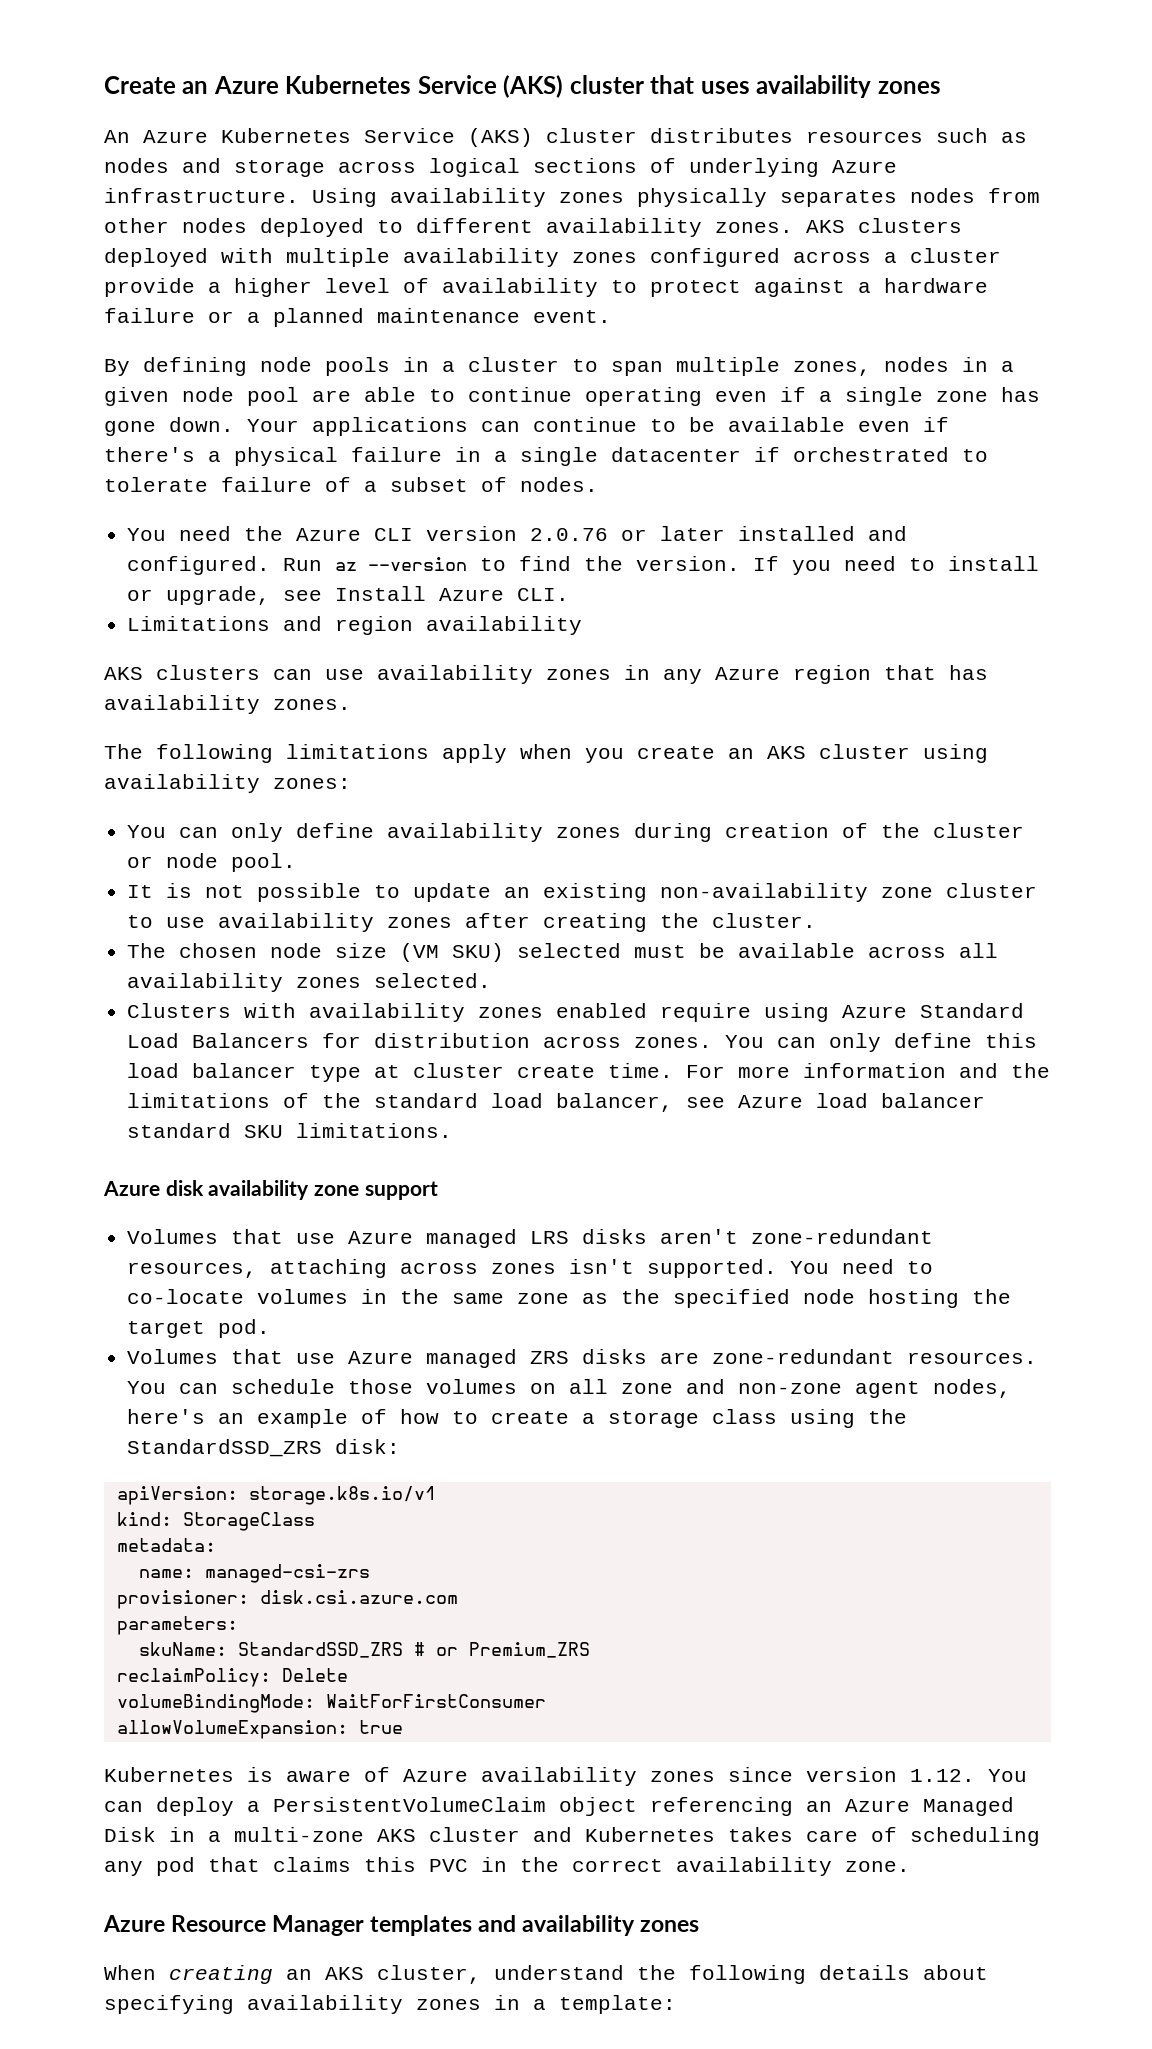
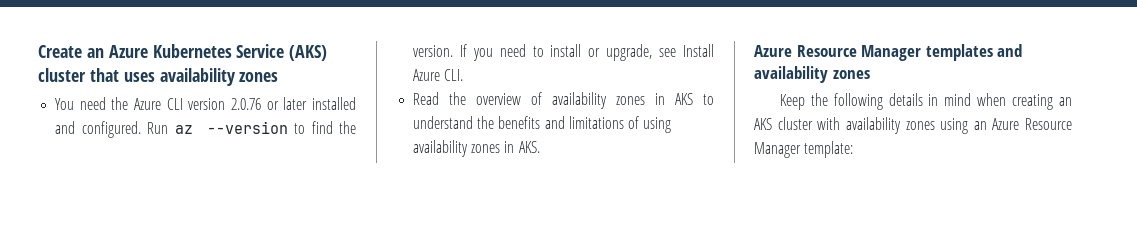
[104,128,1027,147] [104,158,897,177] [104,188,1040,207] [104,218,962,237] [104,248,1001,267] [104,278,988,297] [104,308,611,327] [104,357,1014,376] [104,387,1040,406] [104,417,949,436] [104,447,988,466] [104,477,598,492] // An Azure Kubernetes Service (AKS) cluster distributes resources such as nodes and storage across logical sections of underlying Azure infrastructure. Using availability zones physically separates nodes from other nodes deployed to different availability zones. AKS clusters deployed with multiple availability zones configured across a cluster provide a higher level of availability to protect against a hardware failure or a planned maintenance event. // By defining node pools in a cluster to span multiple zones, nodes in a given node pool are able to continue operating even if a single zone has gone down. Your applications can continue to be available even if there's a physical failure in a single datacenter if orchestrated to tolerate failure of a subset of nodes. -> (279, 77) none
[127,616,583,635] [104,665,988,684] [104,695,351,714] [104,744,988,763] [104,774,351,793] [127,823,1025,842] [127,853,297,872] [127,883,1038,902] [127,913,817,932] [127,943,999,962] [127,973,492,992] [127,1003,1025,1022] [127,1033,1038,1052] [127,1063,1051,1082] [127,1093,986,1112] [127,1123,453,1138] [103,1180,438,1200] [127,1229,934,1248] [127,1259,934,1278] [127,1289,1012,1308] [127,1319,271,1338] [127,1349,1038,1368] [127,1379,1012,1398] [127,1409,908,1428] [127,1439,401,1457] [116,1486,436,1505] [116,1512,315,1531] [116,1538,216,1552] [138,1564,370,1583] [116,1590,458,1609] [116,1616,238,1635] [138,1642,590,1658] [116,1668,348,1687] [116,1694,546,1713] [116,1720,403,1739] [104,1767,1027,1786] [104,1797,1014,1816] [104,1827,1040,1846] [104,1857,910,1876] Limitations and region availability // AKS clusters can use availability zones in any Azure region that has availability zones. // The following limitations apply when you create an AKS cluster using availability zones: // You can only define availability zones during creation of the cluster or node pool. // It is not possible to update an existing non-availability zone cluster to use availability zones after creating the cluster. // The chosen node size (VM SKU) selected must be available across all availability zones selected. // Clusters with availability zones enabled require using Azure Standard Load Balancers for distribution across zones. You can only define this load balancer type at cluster create time. For more information and the limitations of the standard load balancer, see Azure load balancer standard SKU limitations. // Azure disk availability zone support // Volumes that use Azure managed LRS disks aren't zone-redundant resources, attaching across zones isn't supported. You need to co-locate volumes in the same zone as the specified node hosting the target pod. // Volumes that use Azure managed ZRS disks are zone-redundant resources. You can schedule those volumes on all zone and non-zone agent nodes, here's an example of how to create a storage class using the StandardSSD_ZRS disk: // apiVersion: storage.k8s.io/v1 // kind: StorageClass // metadata: // name: managed-csi-zrs // provisioner: disk.csi.azure.com // parameters: // skuName: StandardSSD_ZRS # or Premium_ZRS // reclaimPolicy: Delete // volumeBindingMode: WaitForFirstConsumer // allowVolumeExpansion: true // Kubernetes is aware of Azure availability zones since version 1.12. You can deploy a PersistentVolumeClaim object referencing an Azure Managed Disk in a multi-zone AKS cluster and Kubernetes takes care of scheduling any pod that claims this PVC in the correct availability zone. -> [413,92,714,109] [413,116,672,133] [413,140,540,157] Read the overview of availability zones in AKS to understand the benefits and limitations of using availability zones in AKS.
[104,1965,988,1984] [104,1995,546,2014] When creating an AKS cluster, understand the following details about specifying availability zones in a -> [779,93,1072,110] [754,117,1072,134] [754,142,801,158] Keep the following details in mind when creating an AKS cluster with availability zones using an Azure Resource Manager

